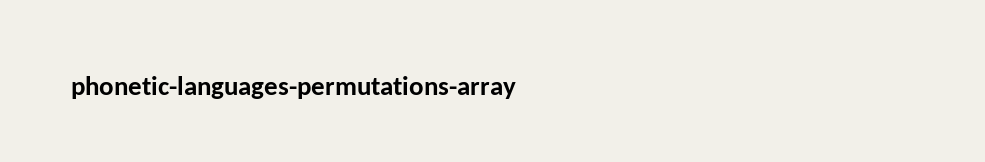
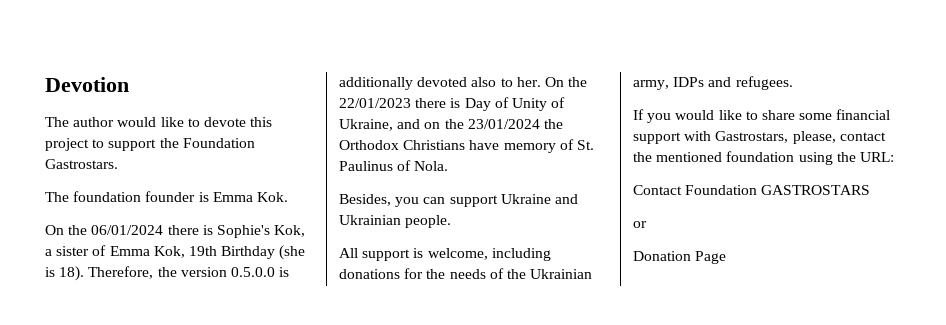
[71,76,516,99] phonetic-languages-permutations-array -> [45,77,129,92] [45,117,273,127] [45,138,255,151] [45,159,118,169] [45,191,288,202] [45,225,306,238] [45,245,306,260] [45,266,290,281] [339,77,588,90] [339,97,566,111] [339,119,563,131] [339,139,594,153] [339,160,449,171] [339,194,578,207] [339,215,452,228] [339,248,551,261] [339,268,593,279] [633,76,793,90] [633,109,891,123] [633,131,886,144] [633,151,894,165] [633,185,871,195] [633,221,647,228] [633,251,727,264] Devotion // The author would like to devote this project to support the Foundation Gastrostars. // The foundation founder is Emma Kok. // On the 06/01/2024 there is Sophie's Kok, a sister of Emma Kok, 19th Birthday (she is 18). Therefore, the version 0.5.0.0 is additionally devoted also to her. On the 22/01/2023 there is Day of Unity of Ukraine, and on the 23/01/2024 the Orthodox Christians have memory of St. Paulinus of Nola. // Besides, you can support Ukraine and Ukrainian people. // All support is welcome, including donations for the needs of the Ukrainian army, IDPs and refugees. // If you would like to share some financial support with Gastrostars, please, contact the mentioned foundation using the URL: // Contact Foundation GASTROSTARS // or // Donation Page

